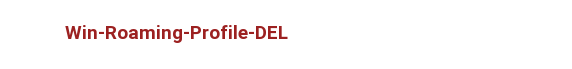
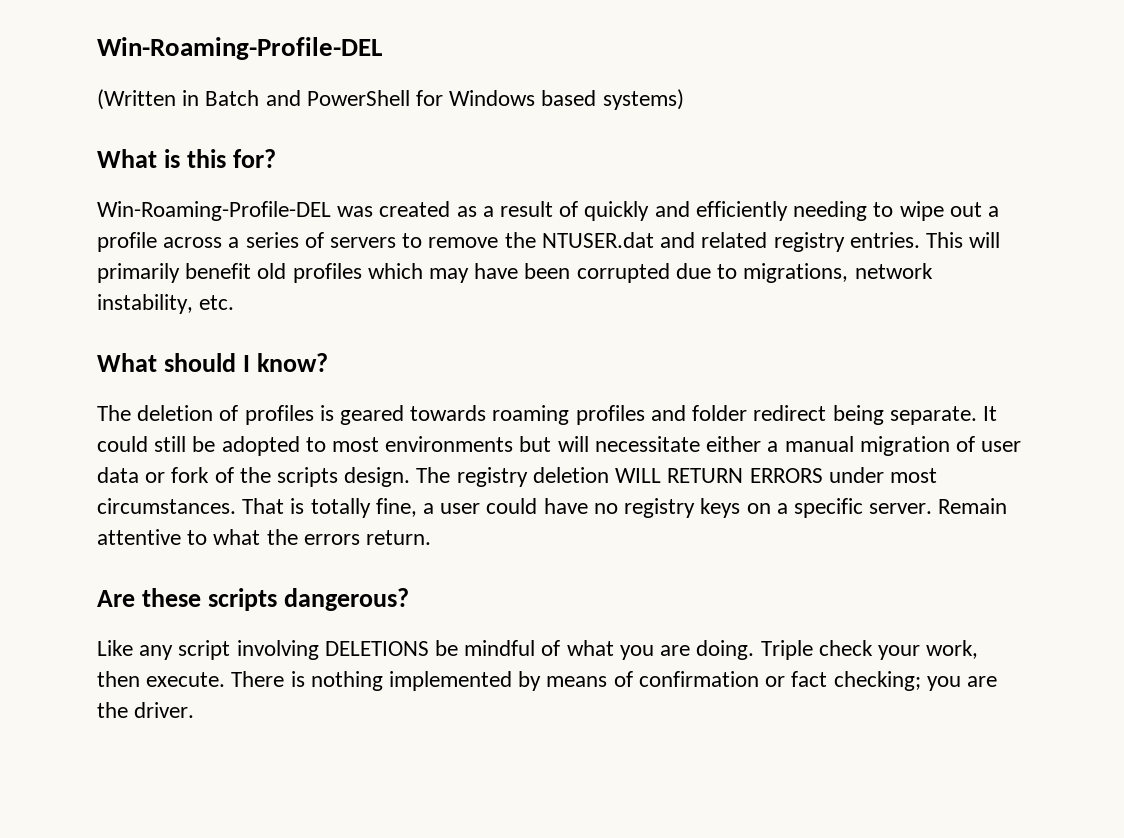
[65,25,288,43] Win-Roaming-Profile-DEL -> [97,37,382,60] [97,89,684,110] [97,149,276,168] [97,201,999,221] [97,232,1001,252] [97,263,933,283] [97,294,235,314] [97,353,328,372] [97,405,997,425] [97,436,1022,456] [97,467,937,487] [97,498,1008,518] [97,529,432,545] [97,588,409,611] [97,640,979,660] [97,671,997,691] [97,702,195,718] Win-Roaming-Profile-DEL // (Written in Batch and PowerShell for Windows based systems) // What is this for? // Win-Roaming-Profile-DEL was created as a result of quickly and efficiently needing to wipe out a profile across a series of servers to remove the NTUSER.dat and related registry entries. This will primarily benefit old profiles which may have been corrupted due to migrations, network instability, etc. // What should I know? // The deletion of profiles is geared towards roaming profiles and folder redirect being separate. It could still be adopted to most environments but will necessitate either a manual migration of user data or fork of the scripts design. The registry deletion WILL RETURN ERRORS under most circumstances. That is totally fine, a user could have no registry keys on a specific server. Remain attentive to what the errors return. // Are these scripts dangerous? // Like any script involving DELETIONS be mindful of what you are doing. Triple check your work, then execute. There is nothing implemented by means of confirmation or fact checking; you are the driver.

